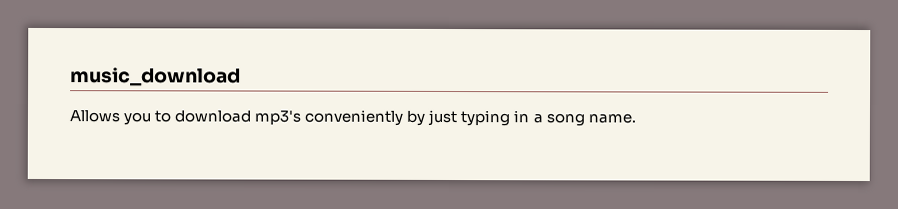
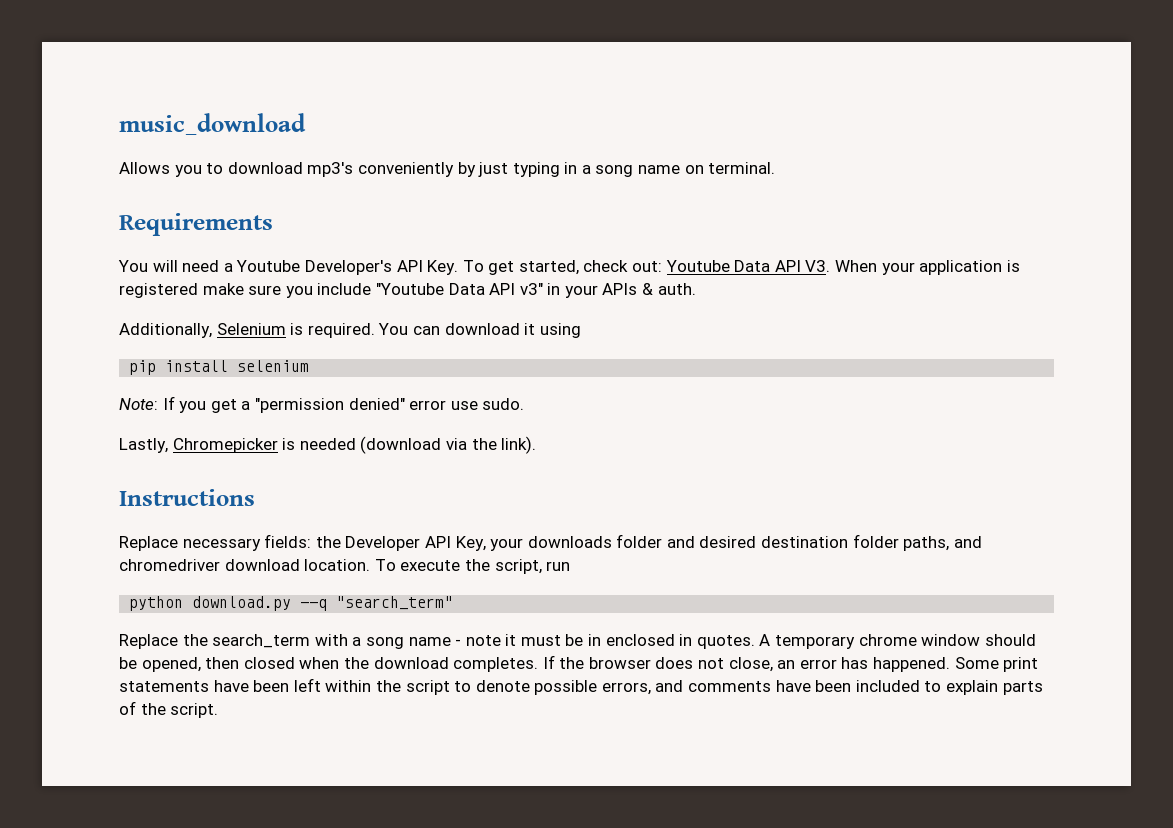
[587,113,636,124] name. -> [638,162,776,174] [119,213,273,236] [118,260,1020,275] [119,283,696,298] [119,323,581,338] [129,360,310,375] [119,396,525,413] [119,436,537,454] [119,489,255,506] [119,534,982,551] [119,559,571,574] [129,596,454,611] [119,634,1036,649] [119,655,1039,672] [119,678,1043,695] [119,701,219,718] name on terminal. // Requirements // You will need a Youtube Developer's API Key. To get started, check out: Youtube Data API V3. When your application is registered make sure you include "Youtube Data API v3" in your APIs & auth. // Additionally, Selenium is required. You can download it using // pip install selenium // Note: If you get a "permission denied" error use sudo. // Lastly, Chromepicker is needed (download via the link). // Instructions // Replace necessary fields: the Developer API Key, your downloads folder and desired destination folder paths, and chromedriver download location. To execute the script, run // python download.py --q "search_term" // Replace the search_term with a song name - note it must be in enclosed in quotes. A temporary chrome window should be opened, then closed when the download completes. If the browser does not close, an error has happened. Some print statements have been left within the script to denote possible errors, and comments have been included to explain parts of the script.

